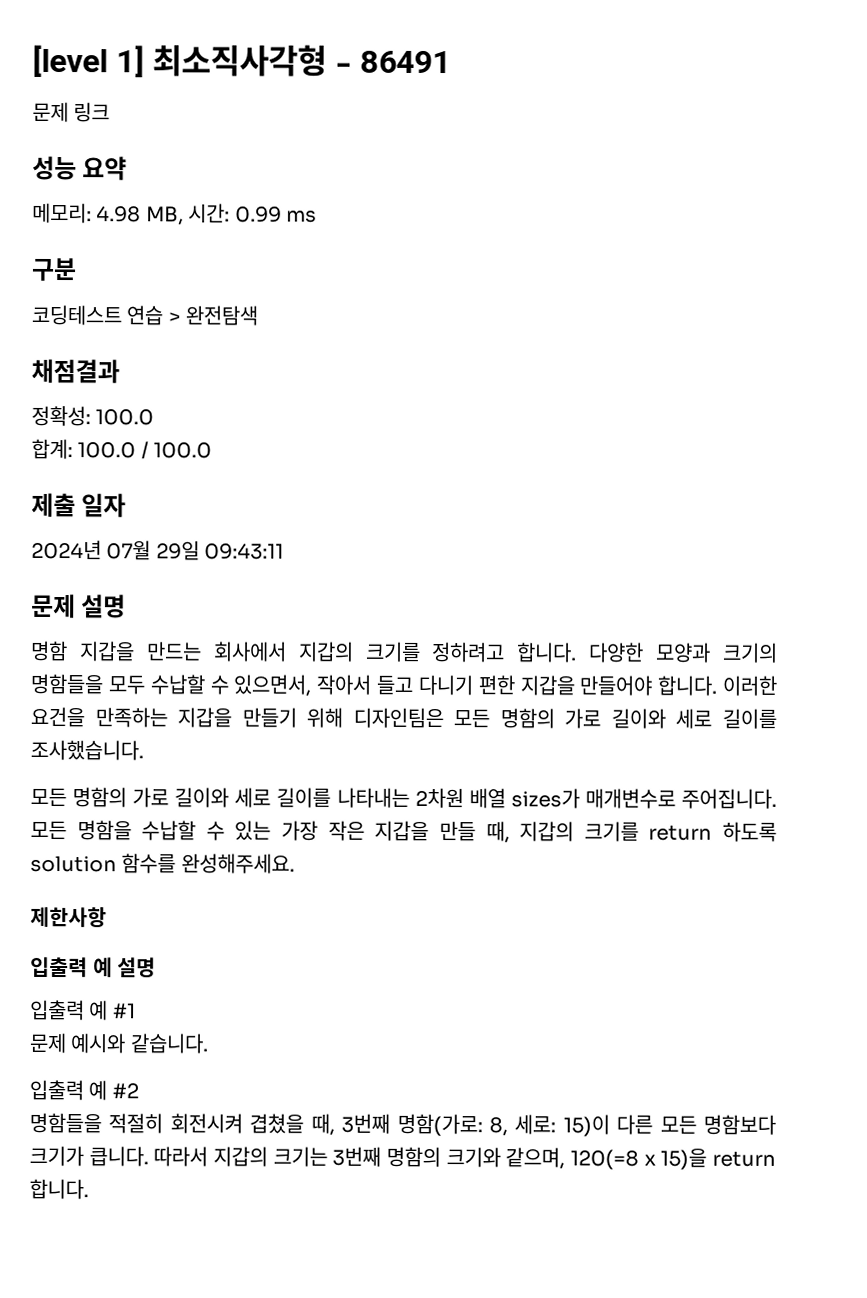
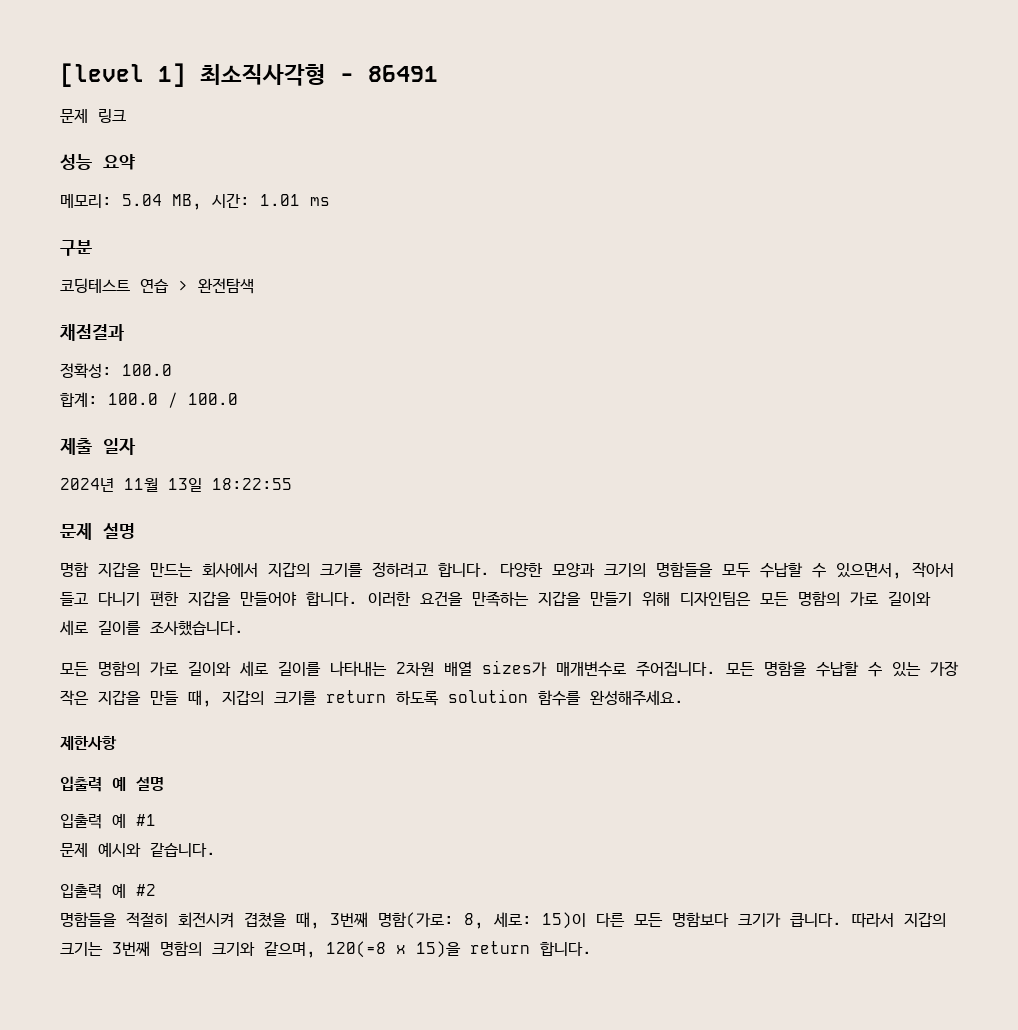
[96,206,142,223] 4.98 -> [122,194,162,206] 5.04
[234,206,282,223] 0.99 -> [260,194,300,206] 1.01
[106,540,285,561] 07월 29일 09:43:11 -> [124,477,292,492] 11월 13일 18:22:55

